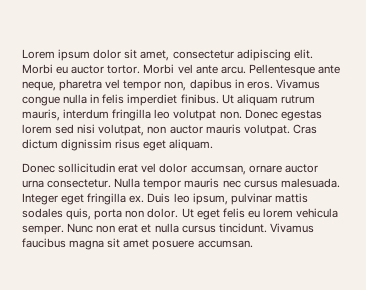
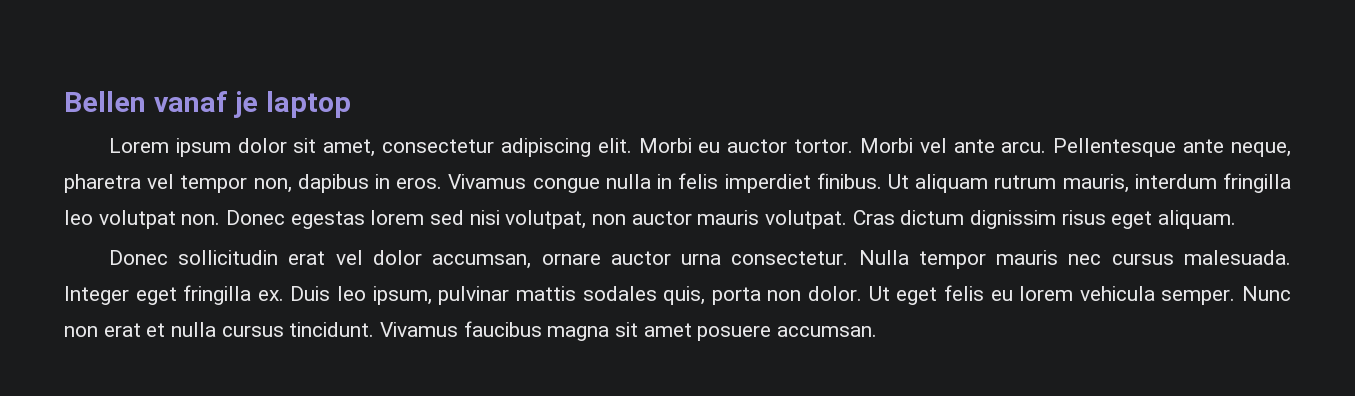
(22, 54) none -> [64,91,352,118] Bellen vanaf je laptop //

